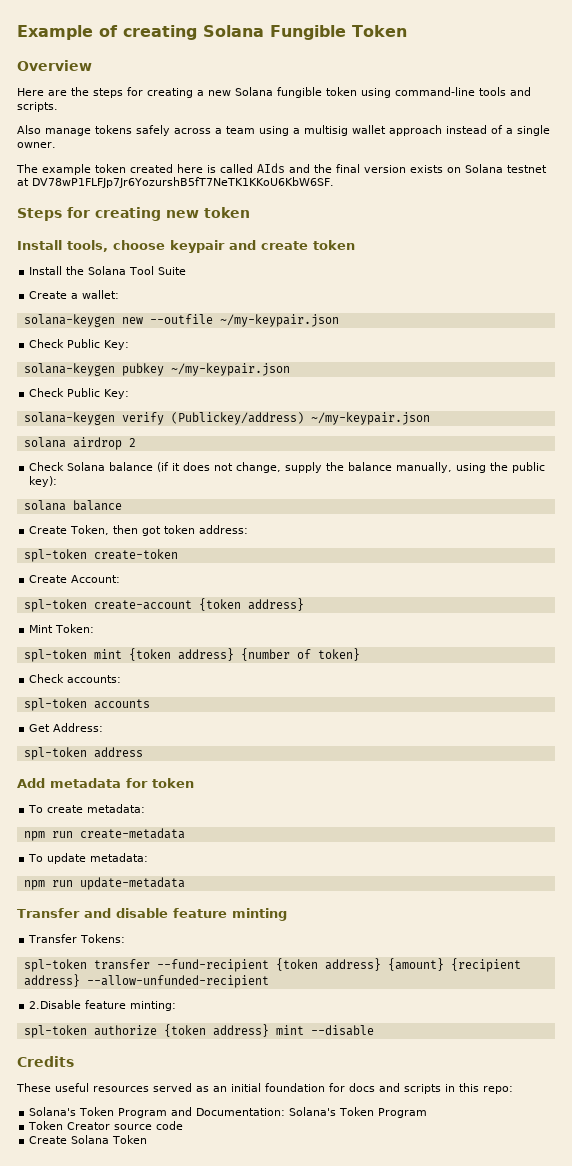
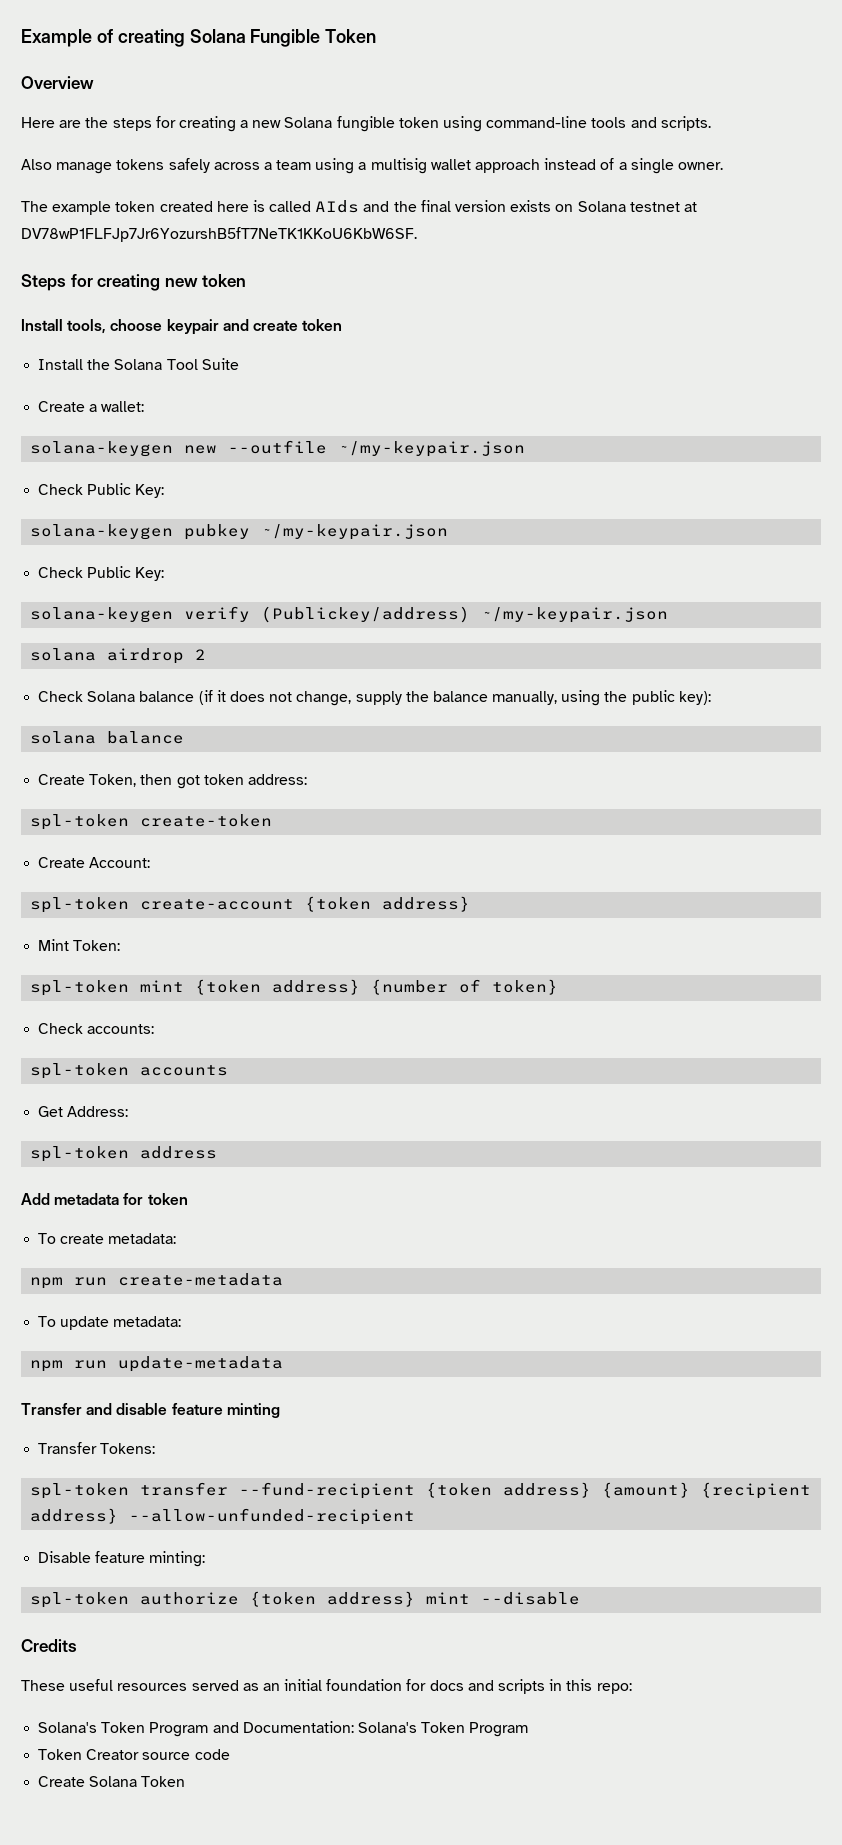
[29,1000,82,1009] 2.Disable -> [38,1551,92,1563] Disable

